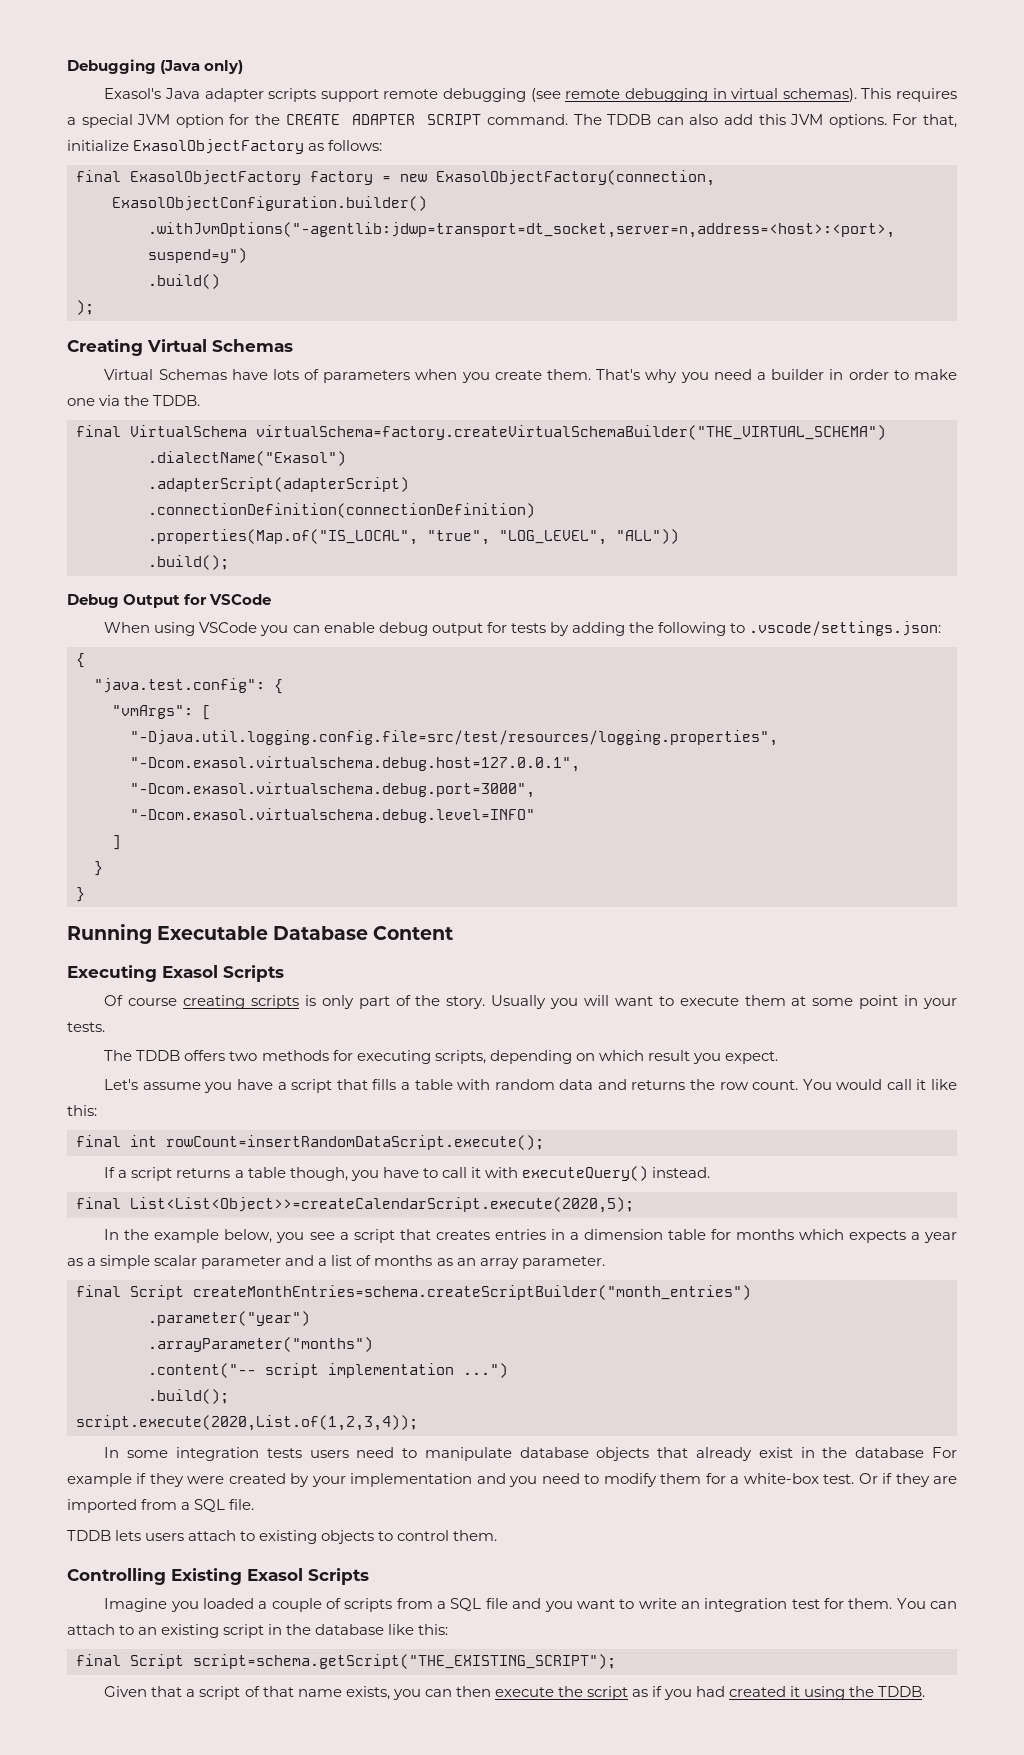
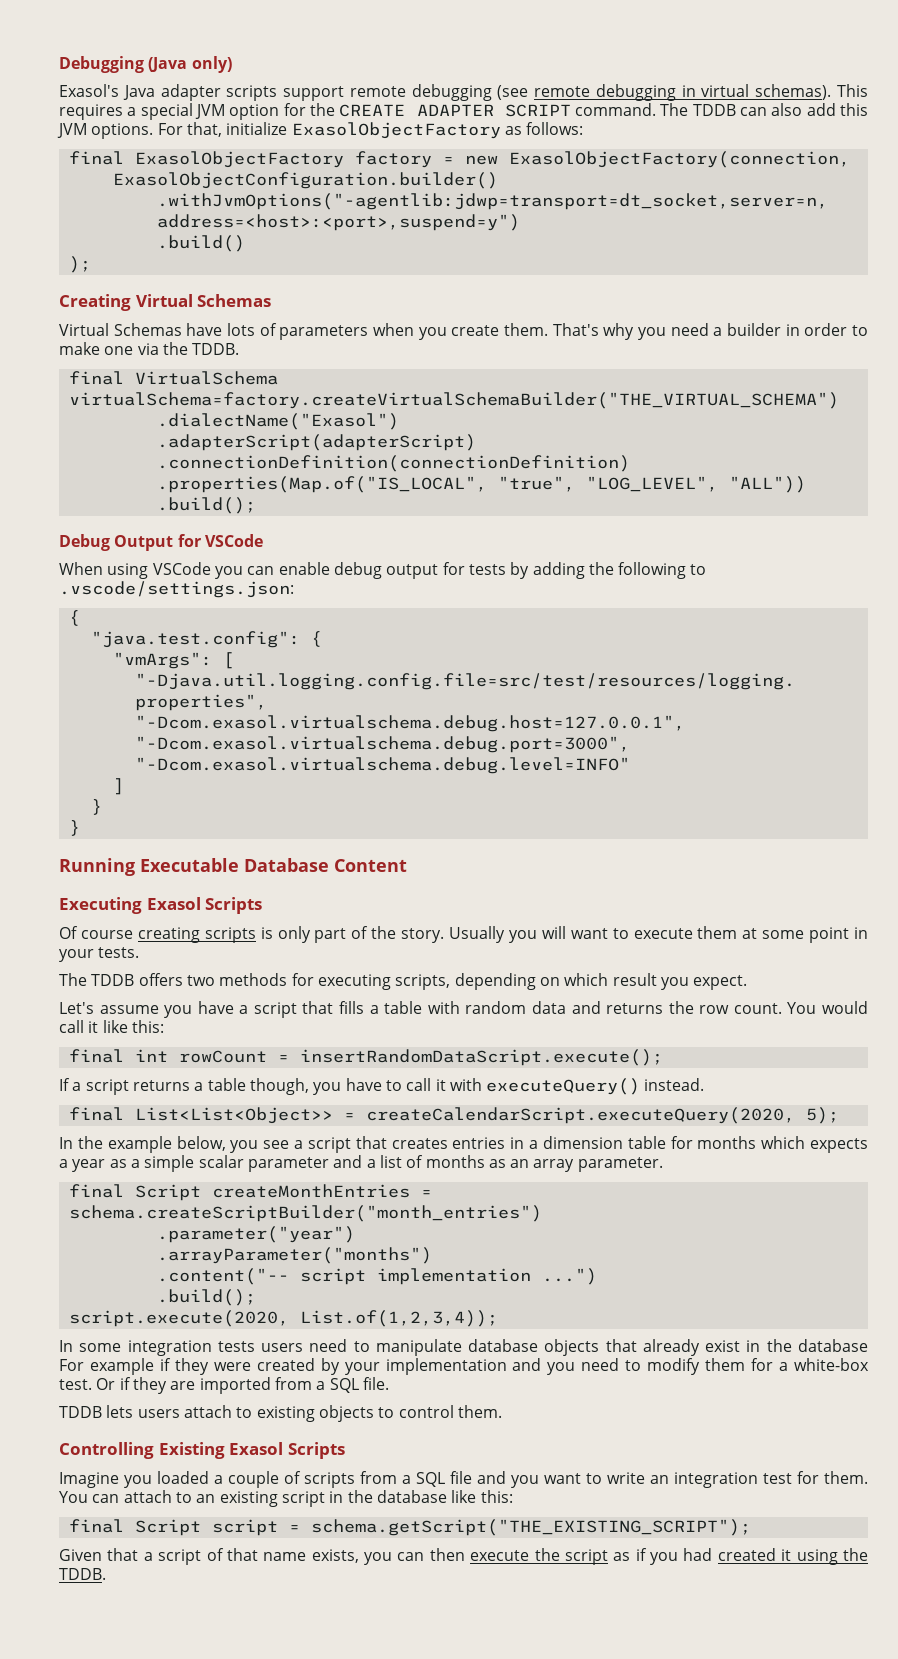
[166,1135,544,1150] rowCount=insertRandomDataScript.execute(); -> [178,1049,663,1066] rowCount = insertRandomDataScript.execute();
[130,1197,634,1213] List<List<Object>>=createCalendarScript.execute(2020,5); -> [134,1107,839,1124] List<List<Object>> = createCalendarScript.executeQuery(2020, 5);
[193,1285,751,1300] createMonthEntries=schema.createScriptBuilder("month_entries") -> [211,1184,432,1198] [68,1205,542,1222] createMonthEntries = schema.createScriptBuilder("month_entries")
[76,1415,418,1431] script.execute(2020,List.of(1,2,3,4)); -> [68,1310,498,1327] script.execute(2020, List.of(1,2,3,4));
[193,1654,616,1669] script=schema.getScript("THE_EXISTING_SCRIPT"); -> [211,1519,751,1536] script = schema.getScript("THE_EXISTING_SCRIPT");

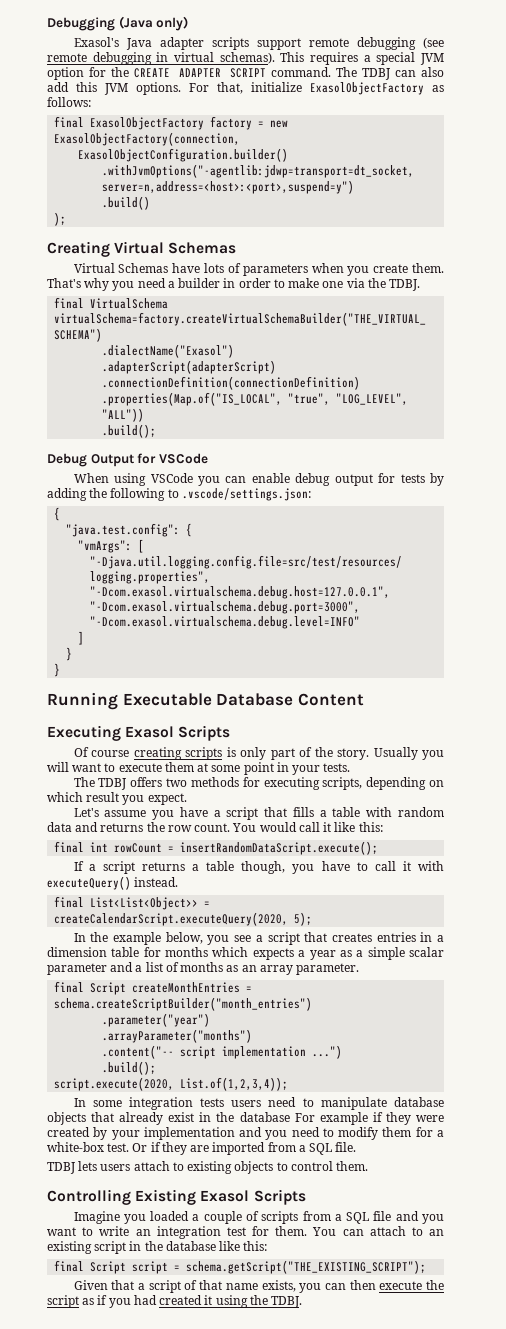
[692,104,736,116] TDDB -> [362,68,391,80] TDBJ
[192,343,240,355] TDDB. -> [389,279,421,291] TDBJ.
[91,974,135,986] TDDB -> [98,778,127,790] TDBJ
[59,1406,102,1418] TDDB -> [47,1162,75,1174] TDBJ
[59,1568,106,1580] TDDB. -> [271,1296,303,1308] TDBJ.

